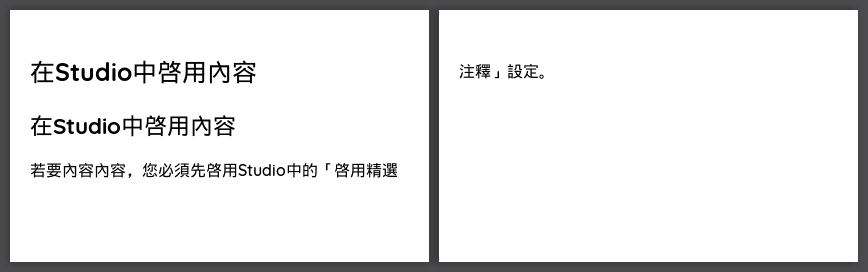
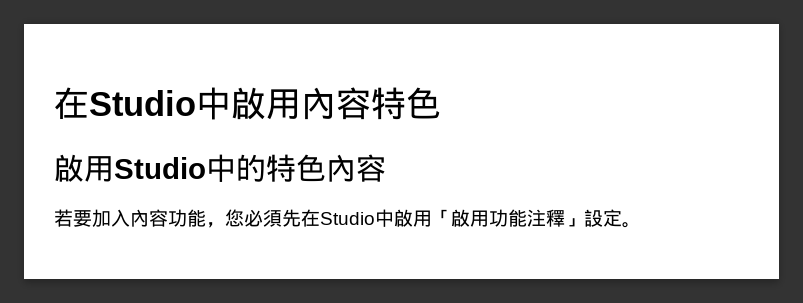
[30,60,257,84] [30,115,236,137] [30,162,398,178] 在Studio中啓用內容 // 在Studio中啓用內容 // 若要內容內容，您必須先啓用Studio中的「啓用精選 -> [54,87,441,120] [54,154,386,182] [54,209,527,228] 在Studio中啟用內容特色 // 啟用Studio中的特色內容 // 若要加入內容功能，您必須先在Studio中啟用「啟用功能

